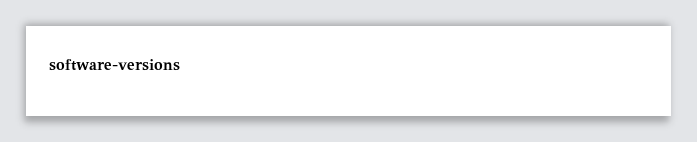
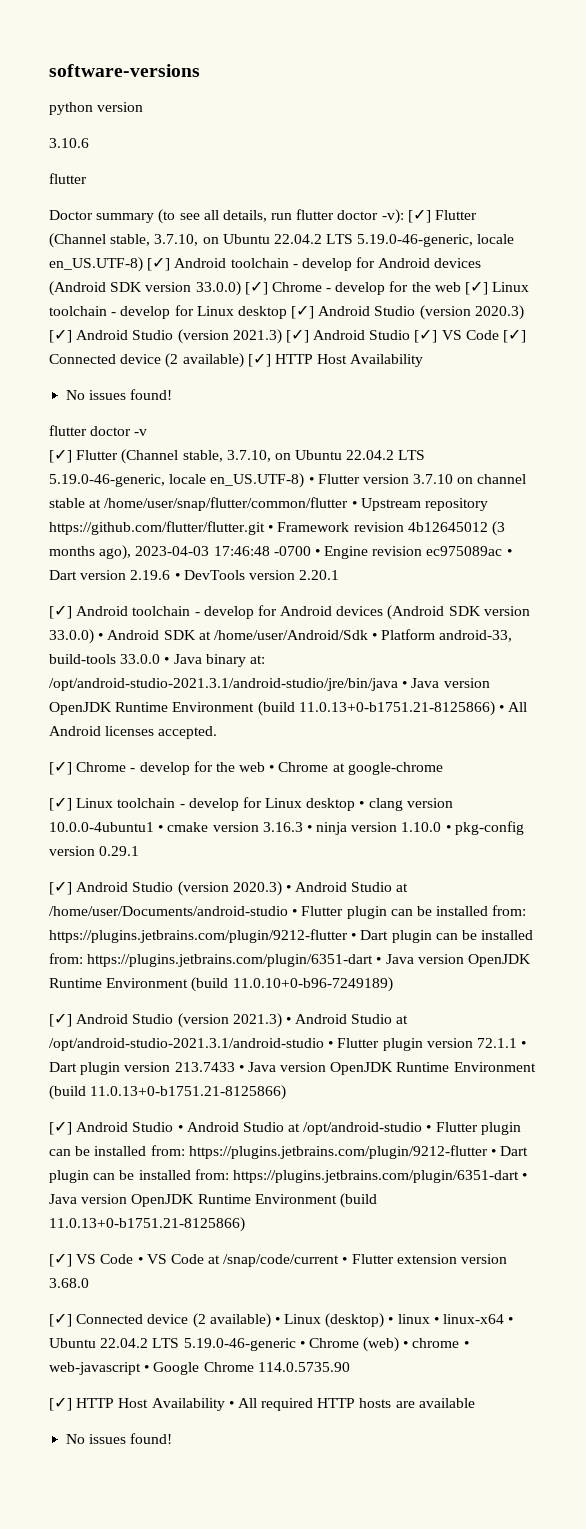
(180, 65) none -> [49,102,144,115] [49,138,89,148] [49,173,87,184] [49,209,478,224] [49,233,515,248] [49,257,482,272] [49,281,530,296] [49,305,524,320] [49,329,527,344] [49,353,424,368] [66,389,173,400] [49,425,148,436] [49,449,426,464] [49,473,527,488] [49,497,488,511] [49,521,505,536] [49,545,512,560] [49,570,340,580] [49,605,530,620] [49,629,513,644] [49,654,265,667] [49,678,490,691] [49,701,528,716] [49,726,218,739] [49,761,443,775] [49,797,453,811] [49,821,524,835] [49,846,140,856] [49,881,409,896] [49,905,527,919] [49,929,534,943] [49,953,531,967] [49,977,393,992] [49,1013,409,1028] [49,1038,527,1051] [49,1062,536,1075] [49,1085,287,1100] [49,1121,521,1135] [49,1145,529,1159] [49,1169,528,1183] [49,1193,377,1208] [49,1217,245,1232] [49,1253,508,1267] [49,1278,89,1288] [49,1313,514,1328] [49,1337,469,1352] [49,1362,350,1375] [49,1397,475,1411] [66,1433,173,1444] // python version // 3.10.6 // flutter // Doctor summary (to see all details, run flutter doctor -v): [✓] Flutter (Channel stable, 3.7.10, on Ubuntu 22.04.2 LTS 5.19.0-46-generic, locale en_US.UTF-8) [✓] Android toolchain - develop for Android devices (Android SDK version 33.0.0) [✓] Chrome - develop for the web [✓] Linux toolchain - develop for Linux desktop [✓] Android Studio (version 2020.3) [✓] Android Studio (version 2021.3) [✓] Android Studio [✓] VS Code [✓] Connected device (2 available) [✓] HTTP Host Availability // No issues found! // flutter doctor -v // [✓] Flutter (Channel stable, 3.7.10, on Ubuntu 22.04.2 LTS 5.19.0-46-generic, locale en_US.UTF-8) • Flutter version 3.7.10 on channel stable at /home/user/snap/flutter/common/flutter • Upstream repository https://github.com/flutter/flutter.git • Framework revision 4b12645012 (3 months ago), 2023-04-03 17:46:48 -0700 • Engine revision ec975089ac • Dart version 2.19.6 • DevTools version 2.20.1 // [✓] Android toolchain - develop for Android devices (Android SDK version 33.0.0) • Android SDK at /home/user/Android/Sdk • Platform android-33, build-tools 33.0.0 • Java binary at: /opt/android-studio-2021.3.1/android-studio/jre/bin/java • Java version OpenJDK Runtime Environment (build 11.0.13+0-b1751.21-8125866) • All Android licenses accepted. // [✓] Chrome - develop for the web • Chrome at google-chrome // [✓] Linux toolchain - develop for Linux desktop • clang version 10.0.0-4ubuntu1 • cmake version 3.16.3 • ninja version 1.10.0 • pkg-config version 0.29.1 // [✓] Android Studio (version 2020.3) • Android Studio at /home/user/Documents/android-studio • Flutter plugin can be installed from: https://plugins.jetbrains.com/plugin/9212-flutter • Dart plugin can be installed from: https://plugins.jetbrains.com/plugin/6351-dart • Java version OpenJDK Runtime Environment (build 11.0.10+0-b96-7249189) // [✓] Android Studio (version 2021.3) • Android Studio at /opt/android-studio-2021.3.1/android-studio • Flutter plugin version 72.1.1 • Dart plugin version 213.7433 • Java version OpenJDK Runtime Environment (build 11.0.13+0-b1751.21-8125866) // [✓] Android Studio • Android Studio at /opt/android-studio • Flutter plugin can be installed from: https://plugins.jetbrains.com/plugin/9212-flutter • Dart plugin can be installed from: https://plugins.jetbrains.com/plugin/6351-dart • Java version OpenJDK Runtime Environment (build 11.0.13+0-b1751.21-8125866) // [✓] VS Code • VS Code at /snap/code/current • Flutter extension version 3.68.0 // [✓] Connected device (2 available) • Linux (desktop) • linux • linux-x64 • Ubuntu 22.04.2 LTS 5.19.0-46-generic • Chrome (web) • chrome • web-javascript • Google Chrome 114.0.5735.90 // [✓] HTTP Host Availability • All required HTTP hosts are available // No issues found!

